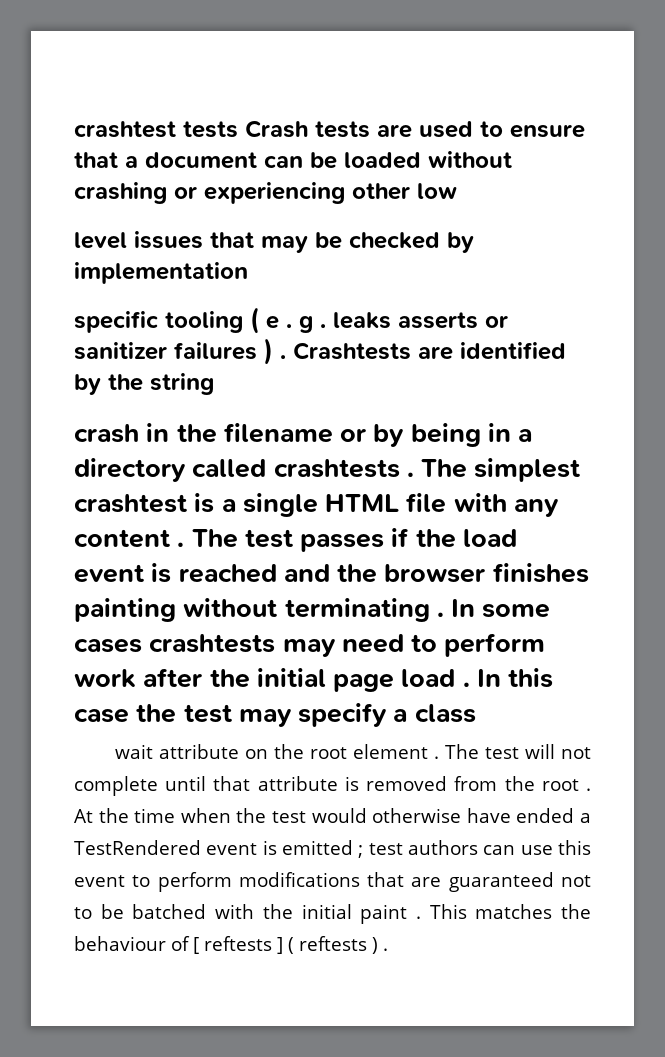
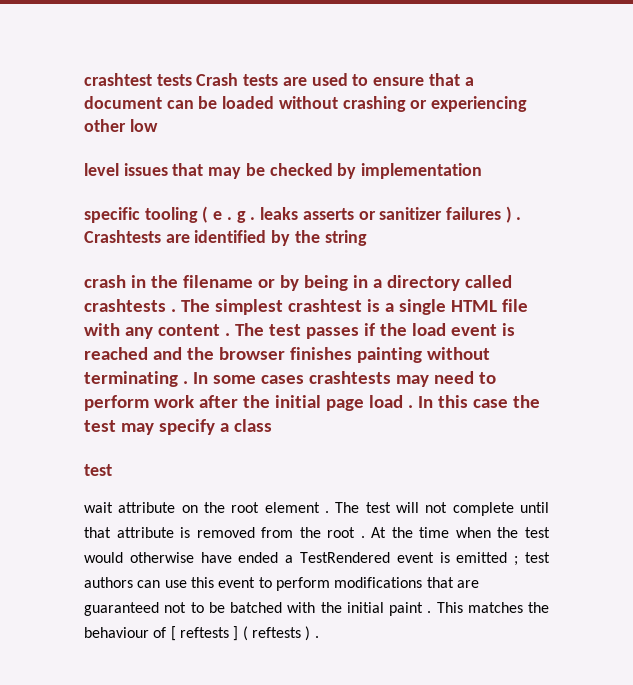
(476, 713) none -> [84,464,112,476] // test

